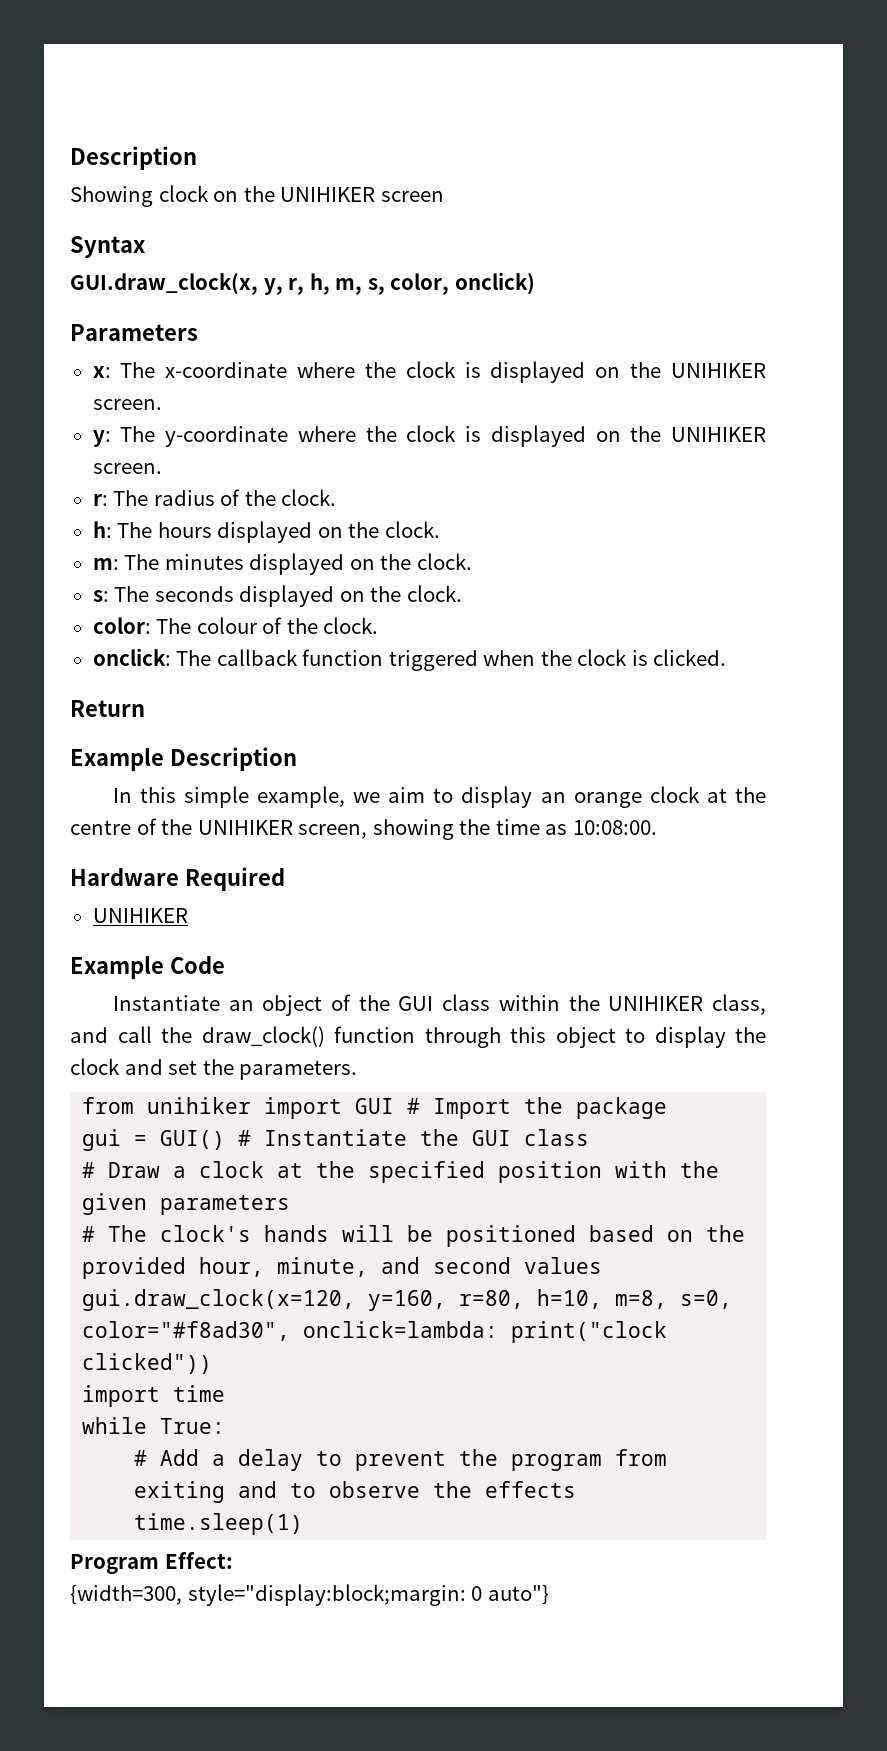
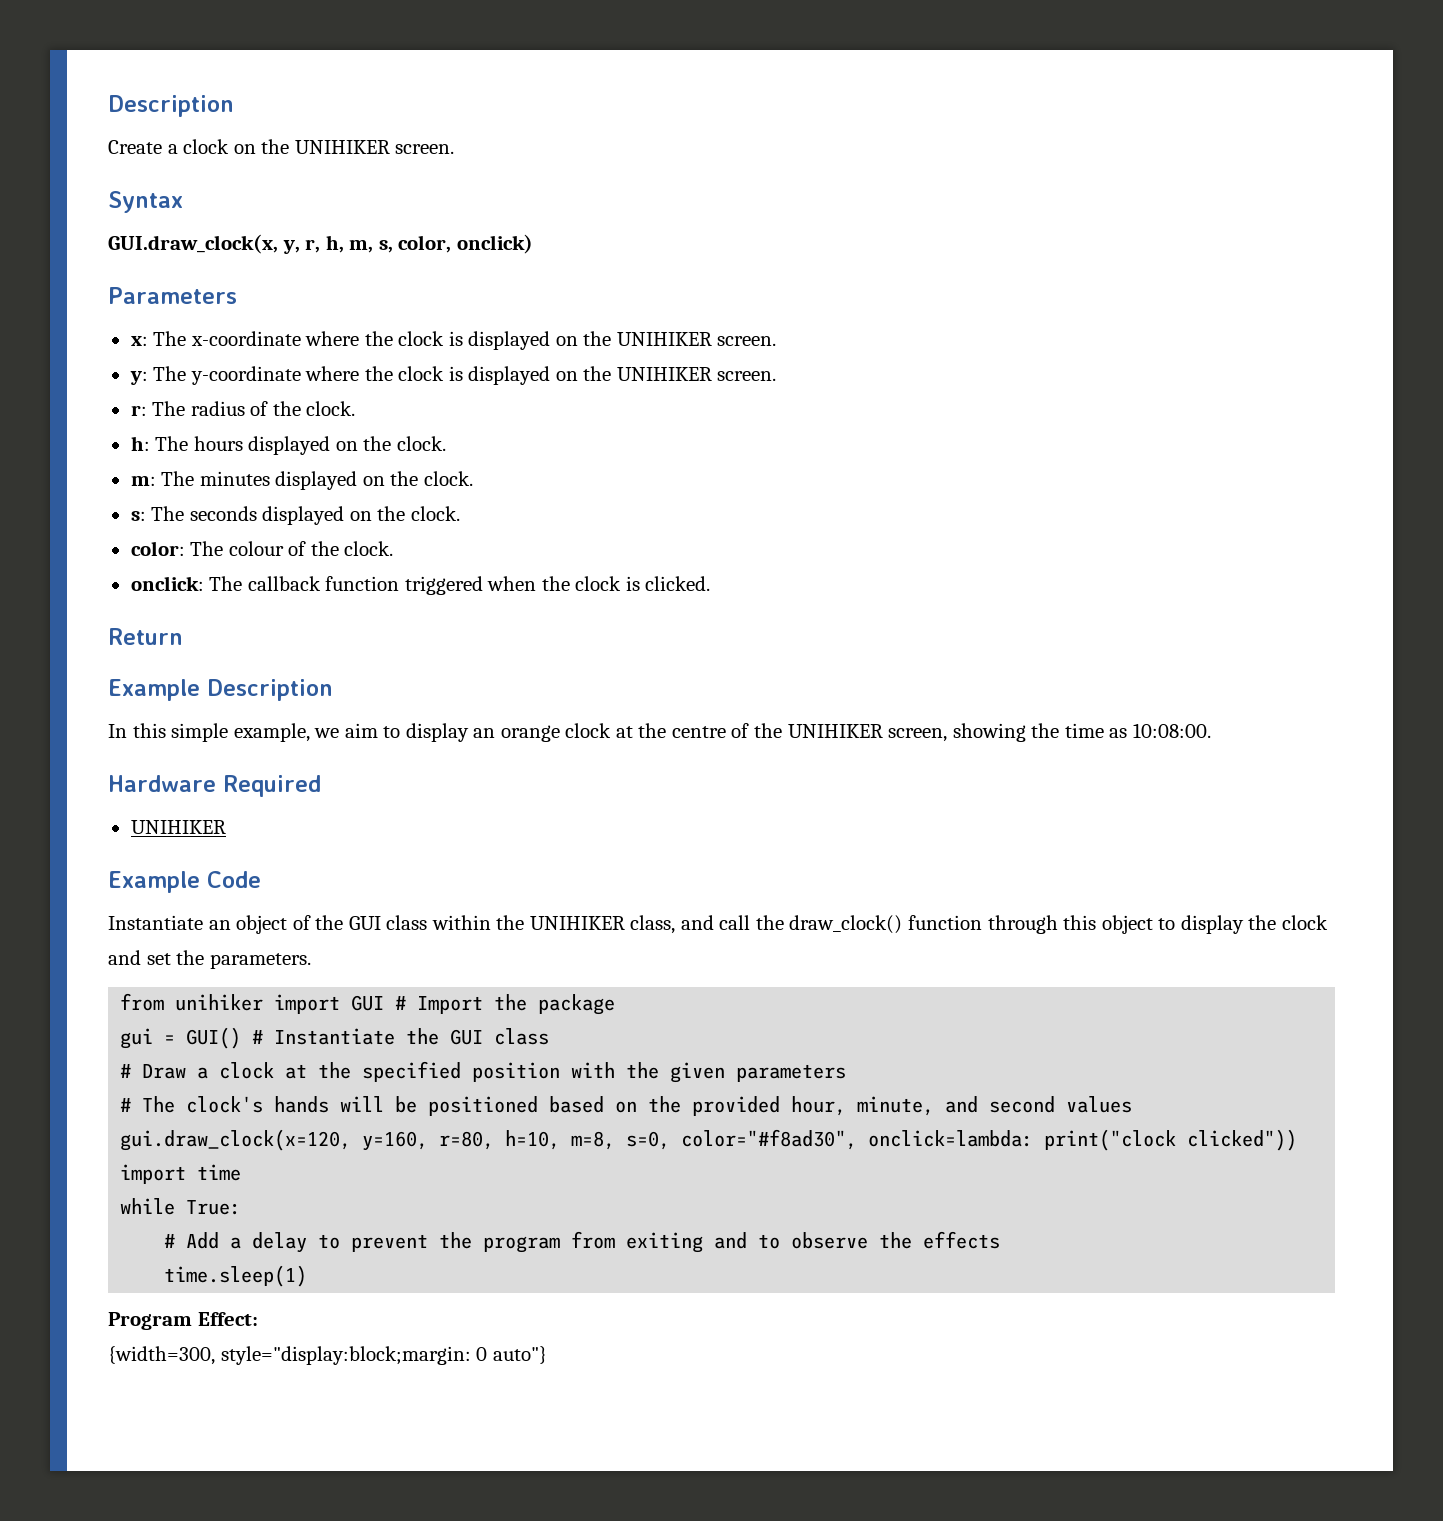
[70,146,197,170] [70,186,153,207] Description // Showing -> [108,95,234,117] [108,140,178,154] Description // Create a
[380,191,444,202] screen -> [395,144,455,154] screen.

